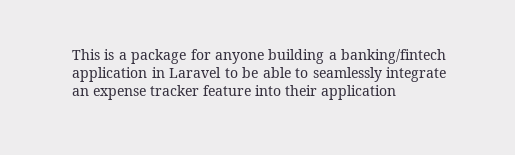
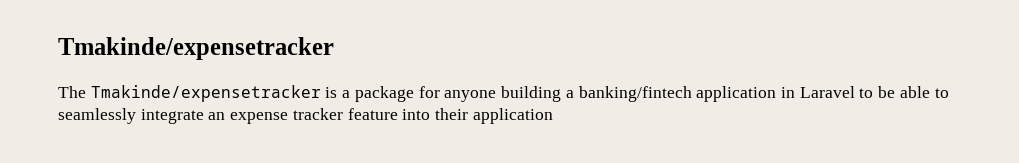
[72,49,100,60] This -> [58,37,334,60] [58,85,321,102] Tmakinde/expensetracker // The Tmakinde/expensetracker

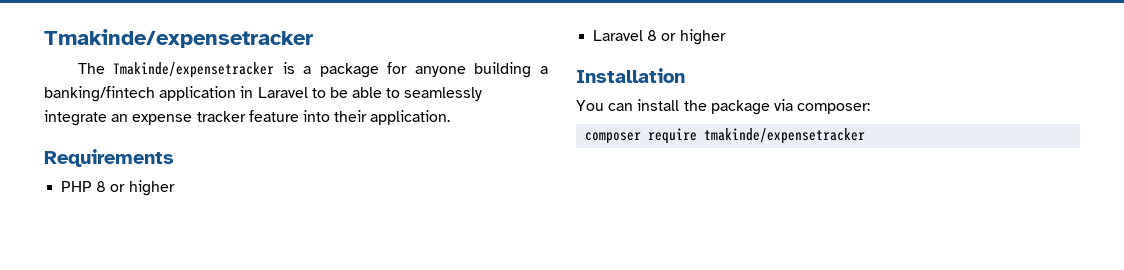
[472,108,553,124] application -> [370,110,451,125] [44,149,174,167] [61,180,175,196] [593,29,726,45] [576,68,685,83] [576,99,871,115] [585,128,866,144] application. // Requirements // PHP 8 or higher // Laravel 8 or higher // Installation // You can install the package via composer: // composer require tmakinde/expensetracker

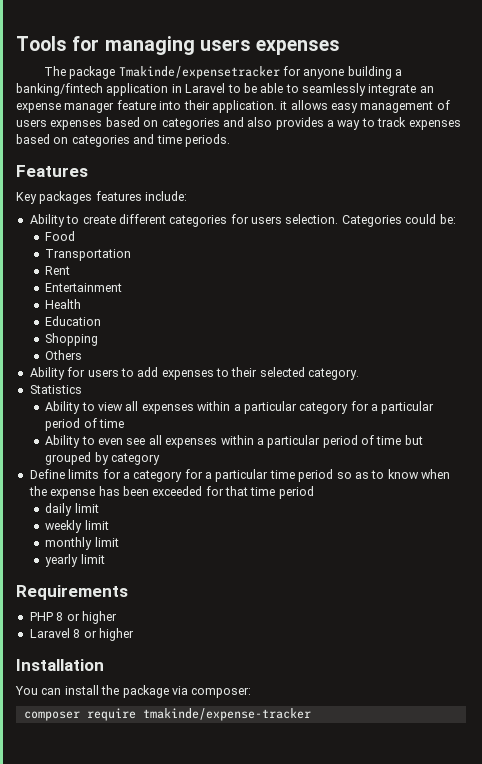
[44,29,313,48] [77,62,379,78] Tmakinde/expensetracker // The Tmakinde/expensetracker is a package -> [16,36,341,55] [43,66,280,79] Tools for managing users expenses // The package Tmakinde/expensetracker
[196,111,246,122] tracker -> [64,102,115,113] manager
(451, 117) none -> [280,100,450,113] [16,117,461,130] [16,134,230,147] [16,165,88,177] [16,191,188,204] [29,214,456,227] [45,231,76,241] [45,249,132,261] [45,266,71,275] [45,283,123,292] [45,299,82,309] [45,316,102,326] [45,333,99,346] [45,350,83,360] [29,367,360,380] [29,385,82,394] [45,401,435,414] [45,418,125,431] [45,435,423,448] [45,452,161,465] [29,469,450,482] [28,486,314,499] [45,503,99,516] [45,520,109,533] [45,537,119,550] [45,554,105,567] it allows easy management of users expenses based on categories and also provides a way to track expenses based on categories and time periods. // Features // Key packages features include: // Ability to create different categories for users selection. Categories could be: // Food // Transportation // Rent // Entertainment // Health // Education // Shopping // Others // Ability for users to add expenses to their selected category. // Statistics // Ability to view all expenses within a particular category for a particular period of time // Ability to even see all expenses within a particular period of time but grouped by category // Define limits for a category for a particular time period so as to know when the expense has been exceeded for that time period // daily limit // weekly limit // monthly limit // yearly limit
[704,128,866,144] tmakinde/expensetracker -> [142,708,311,721] tmakinde/expense-tracker

